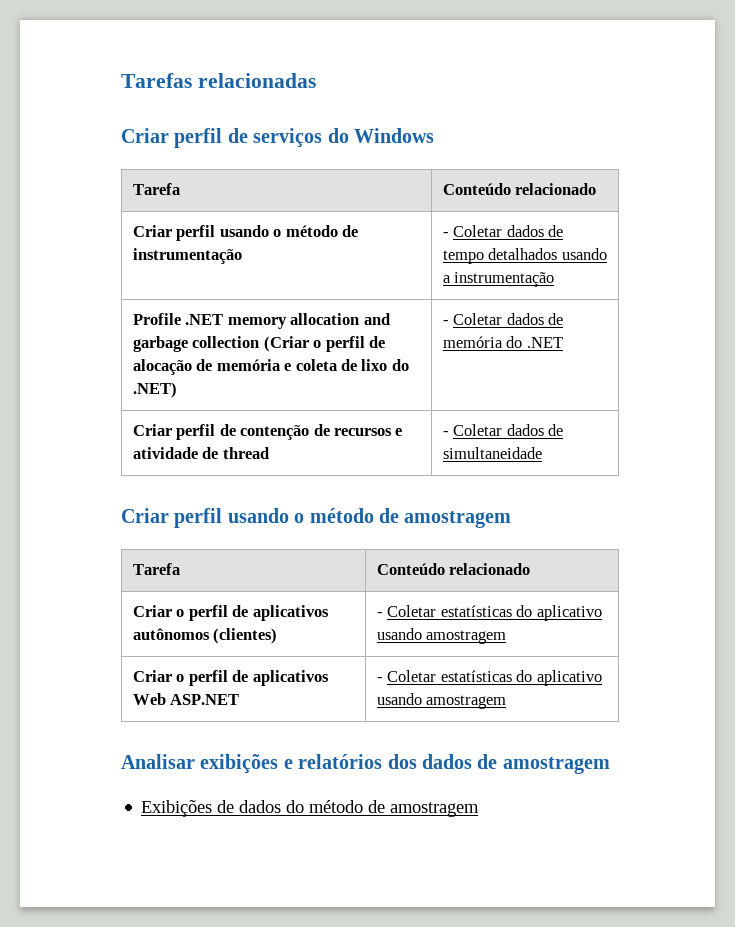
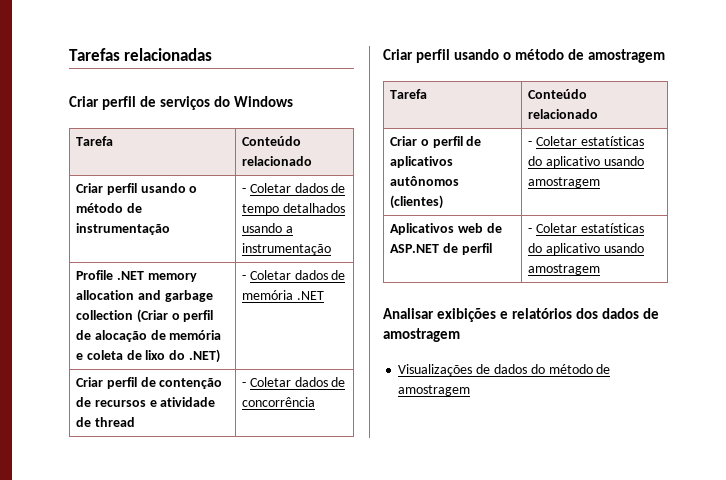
[506,336,523,348] do -> (294, 295) none
[442,447,542,459] simultaneidade -> [242,397,316,407] concorrência
[132,670,329,686] [132,693,240,705] Criar o perfil de aplicativos Web ASP.NET -> [390,223,502,235] [390,243,492,255] Aplicativos web de ASP.NET de perfil
[141,800,213,817] Exibições -> [398,364,473,376] Visualizações

